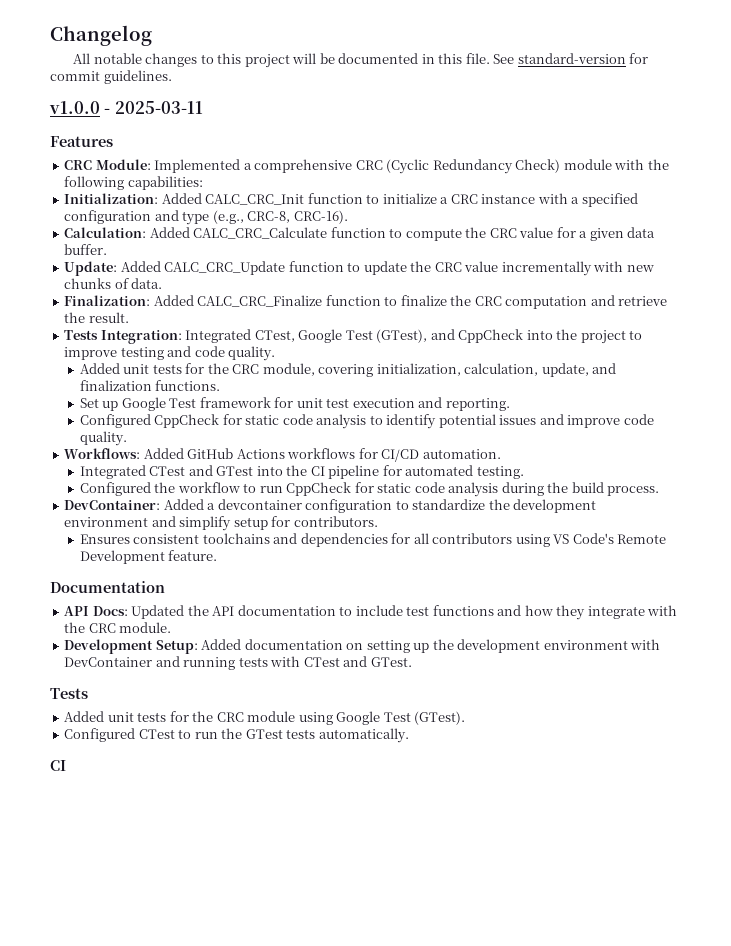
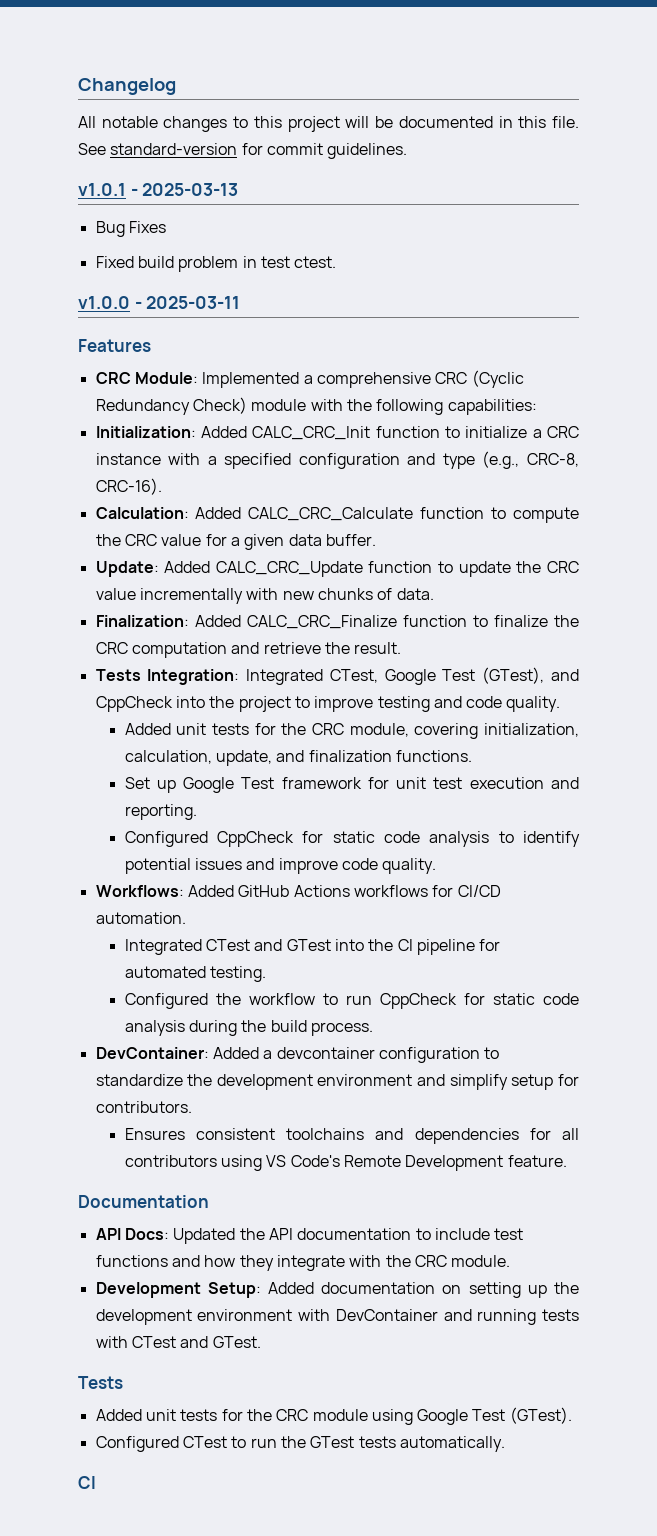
(172, 77) none -> [78,183,239,196] [95,221,166,237] [95,256,337,272] // v1.0.1 - 2025-03-13 // Bug Fixes // Fixed build problem in test ctest.

